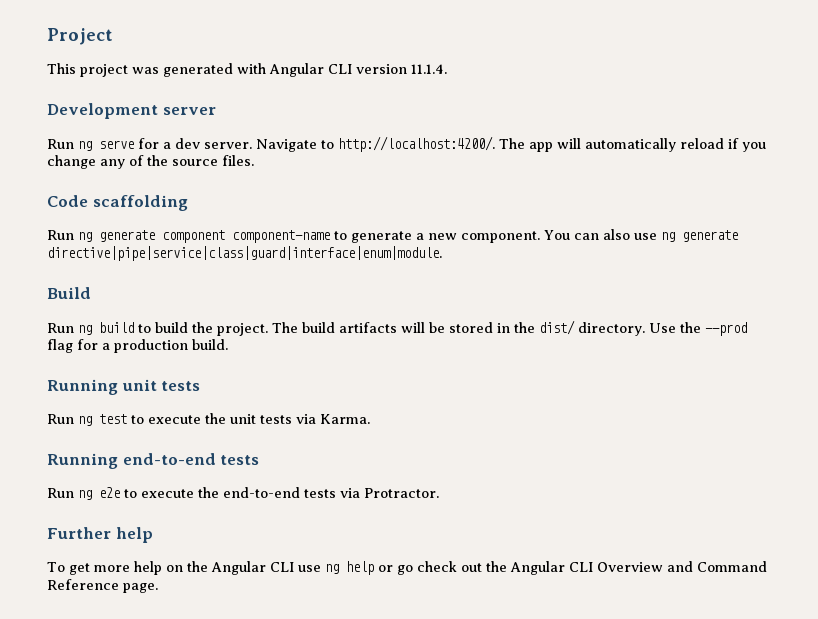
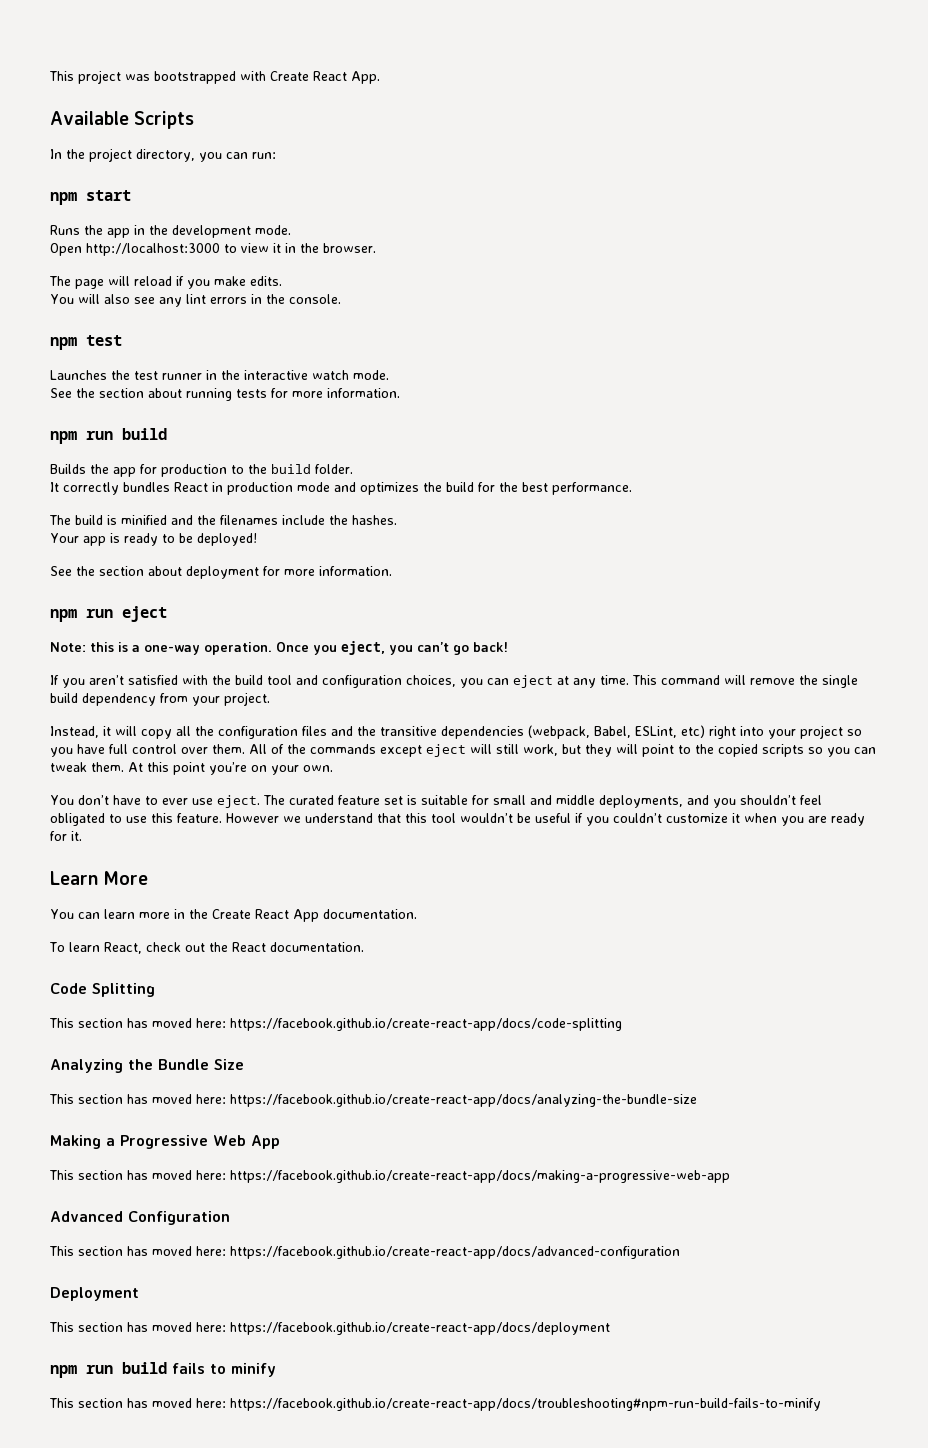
[47,28,113,45] Project // -> (49, 76) none
[163,63,447,77] [47,103,216,119] [47,136,766,152] [47,155,254,169] [47,195,188,211] [47,229,738,243] [47,246,442,261] [47,287,91,299] [47,320,747,336] [47,339,228,353] [47,379,201,395] [47,413,370,426] [47,453,260,469] [47,487,439,500] [47,527,153,543] [47,561,767,575] [47,579,158,593] generated with Angular CLI version 11.1.4. // Development server // Run ng serve for a dev server. Navigate to http://localhost:4200/. The app will automatically reload if you change any of the source files. // Code scaffolding // Run ng generate component component-name to generate a new component. You can also use ng generate directive|pipe|service|class|guard|interface|enum|module. // Build // Run ng build to build the project. The build artifacts will be stored in the dist/ directory. Use the --prod flag for a production build. // Running unit tests // Run ng test to execute the unit tests via Karma. // Running end-to-end tests // Run ng e2e to execute the end-to-end tests via Protractor. // Further help // To get more help on the Angular CLI use ng help or go check out the Angular CLI Overview and Command Reference page. -> [154,71,380,84] [50,111,195,129] [50,148,276,162] [50,190,131,205] [50,225,291,238] [50,243,376,256] [49,276,282,289] [50,294,341,307] [50,335,122,350] [50,370,389,380] [50,388,400,401] [50,428,167,444] [50,464,353,477] [50,482,632,495] [49,515,397,525] [50,533,257,546] [50,566,392,579] [50,606,167,622] [50,641,508,655] [50,675,858,688] [50,692,270,706] [50,725,862,739] [50,744,876,757] [50,762,333,775] [50,795,822,808] [50,813,865,826] [50,831,82,841] [50,871,149,885] [50,909,417,922] [49,942,364,954] [50,983,155,997] [49,1018,622,1031] [50,1059,244,1073] [49,1094,697,1107] [50,1135,280,1149] [49,1170,730,1183] [50,1211,230,1225] [49,1246,680,1259] [50,1287,139,1301] [49,1322,610,1335] [50,1362,276,1378] [49,1398,821,1411] bootstrapped with Create React App. // Available Scripts // In the project directory, you can run: // npm start // Runs the app in the development mode. // Open http://localhost:3000 to view it in the browser. // The page will reload if you make edits. // You will also see any lint errors in the console. // npm test // Launches the test runner in the interactive watch mode. // See the section about running tests for more information. // npm run build // Builds the app for production to the build folder. // It correctly bundles React in production mode and optimizes the build for the best performance. // The build is minified and the filenames include the hashes. // Your app is ready to be deployed! // See the section about deployment for more information. // npm run eject // Note: this is a one-way operation. Once you eject, you can’t go back! // If you aren’t satisfied with the build tool and configuration choices, you can eject at any time. This command will remove the single build dependency from your project. // Instead, it will copy all the configuration files and the transitive dependencies (webpack, Babel, ESLint, etc) right into your project so you have full control over them. All of the commands except eject will still work, but they will point to the copied scripts so you can tweak them. At this point you’re on your own. // You don’t have to ever use eject. The curated feature set is suitable for small and middle deployments, and you shouldn’t feel obligated to use this feature. However we understand that this tool wouldn’t be useful if you couldn’t customize it when you are ready for it. // Learn More // You can learn more in the Create React App documentation. // To learn React, check out the React documentation. // Code Splitting // This section has moved here: https://facebook.github.io/create-react-app/docs/code-splitting // Analyzing the Bundle Size // This section has moved here: https://facebook.github.io/create-react-app/docs/analyzing-the-bundle-size // Making a Progressive Web App // This section has moved here: https://facebook.github.io/create-react-app/docs/making-a-progressive-web-app // Advanced Configuration // This section has moved here: https://facebook.github.io/create-react-app/docs/advanced-configuration // Deployment // This section has moved here: https://facebook.github.io/create-react-app/docs/deployment // npm run build fails to minify // This section has moved here: https://facebook.github.io/create-react-app/docs/troubleshooting#npm-run-build-fails-to-minify

